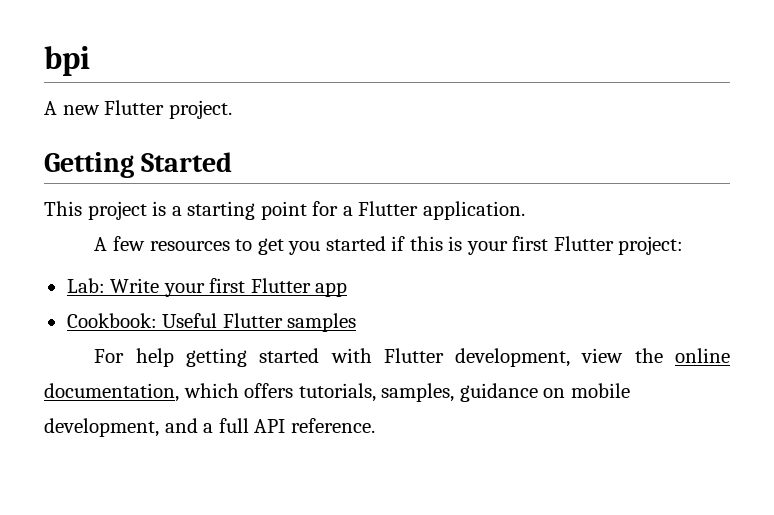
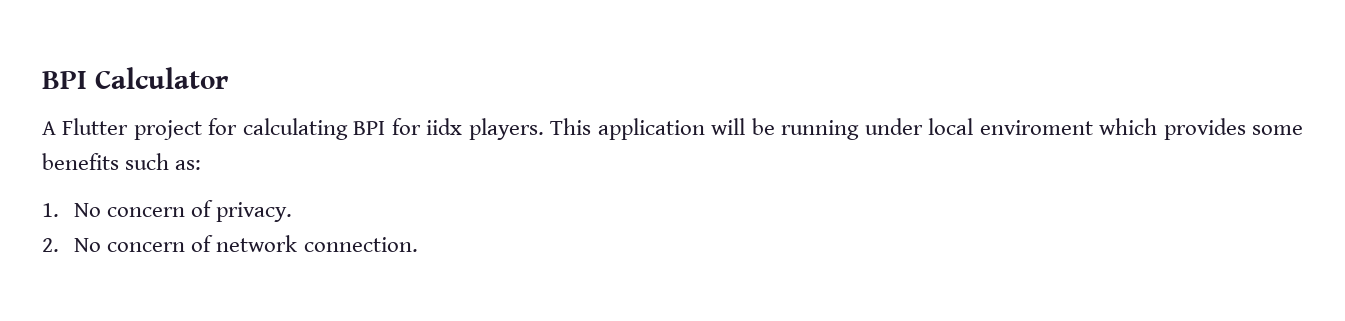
[44,46,90,76] [44,100,232,119] [44,152,233,178] [44,201,525,220] [94,236,684,255] [66,278,348,297] [66,313,357,332] [94,348,730,367] [44,383,630,402] [44,418,375,437] bpi // A new Flutter project. // Getting Started // This project is a starting point for a Flutter application. // A few resources to get you started if this is your first Flutter project: // Lab: Write your first Flutter app // Cookbook: Useful Flutter samples // For help getting started with Flutter development, view the online documentation, which offers tutorials, samples, guidance on mobile development, and a full API reference. -> [42,67,228,89] [42,118,1303,140] [42,153,202,170] [42,200,293,222] [42,235,418,252] BPI Calculator // A Flutter project for calculating BPI for iidx players. This application will be running under local enviroment which provides some benefits such as: // 1. No concern of privacy. // 2. No concern of network connection.

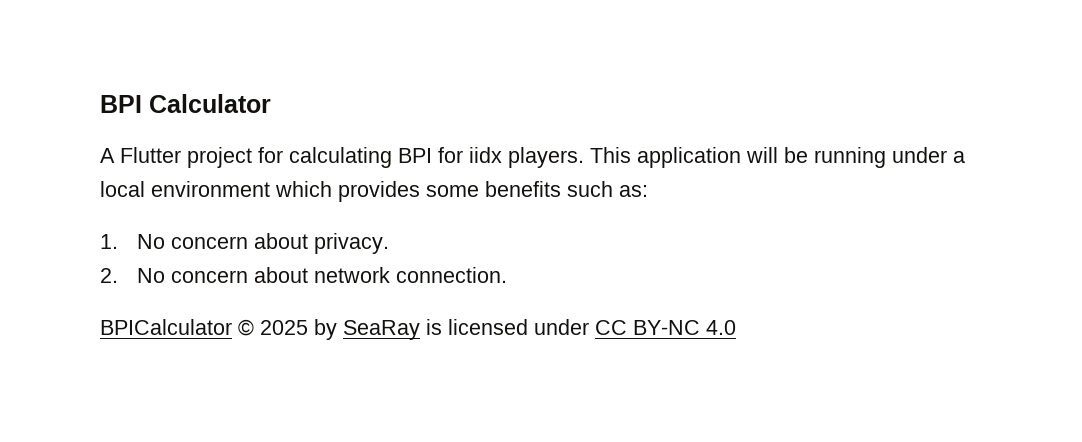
[928,118,1093,135] local enviroment -> [953,151,965,163] [100,181,270,197] a local environment
[191,200,214,217] of -> [253,233,308,249] about
[191,235,214,252] of -> [253,267,308,283] about
(418, 244) none -> [100,319,736,340] // BPICalculator © 2025 by SeaRay is licensed under CC BY-NC 4.0

